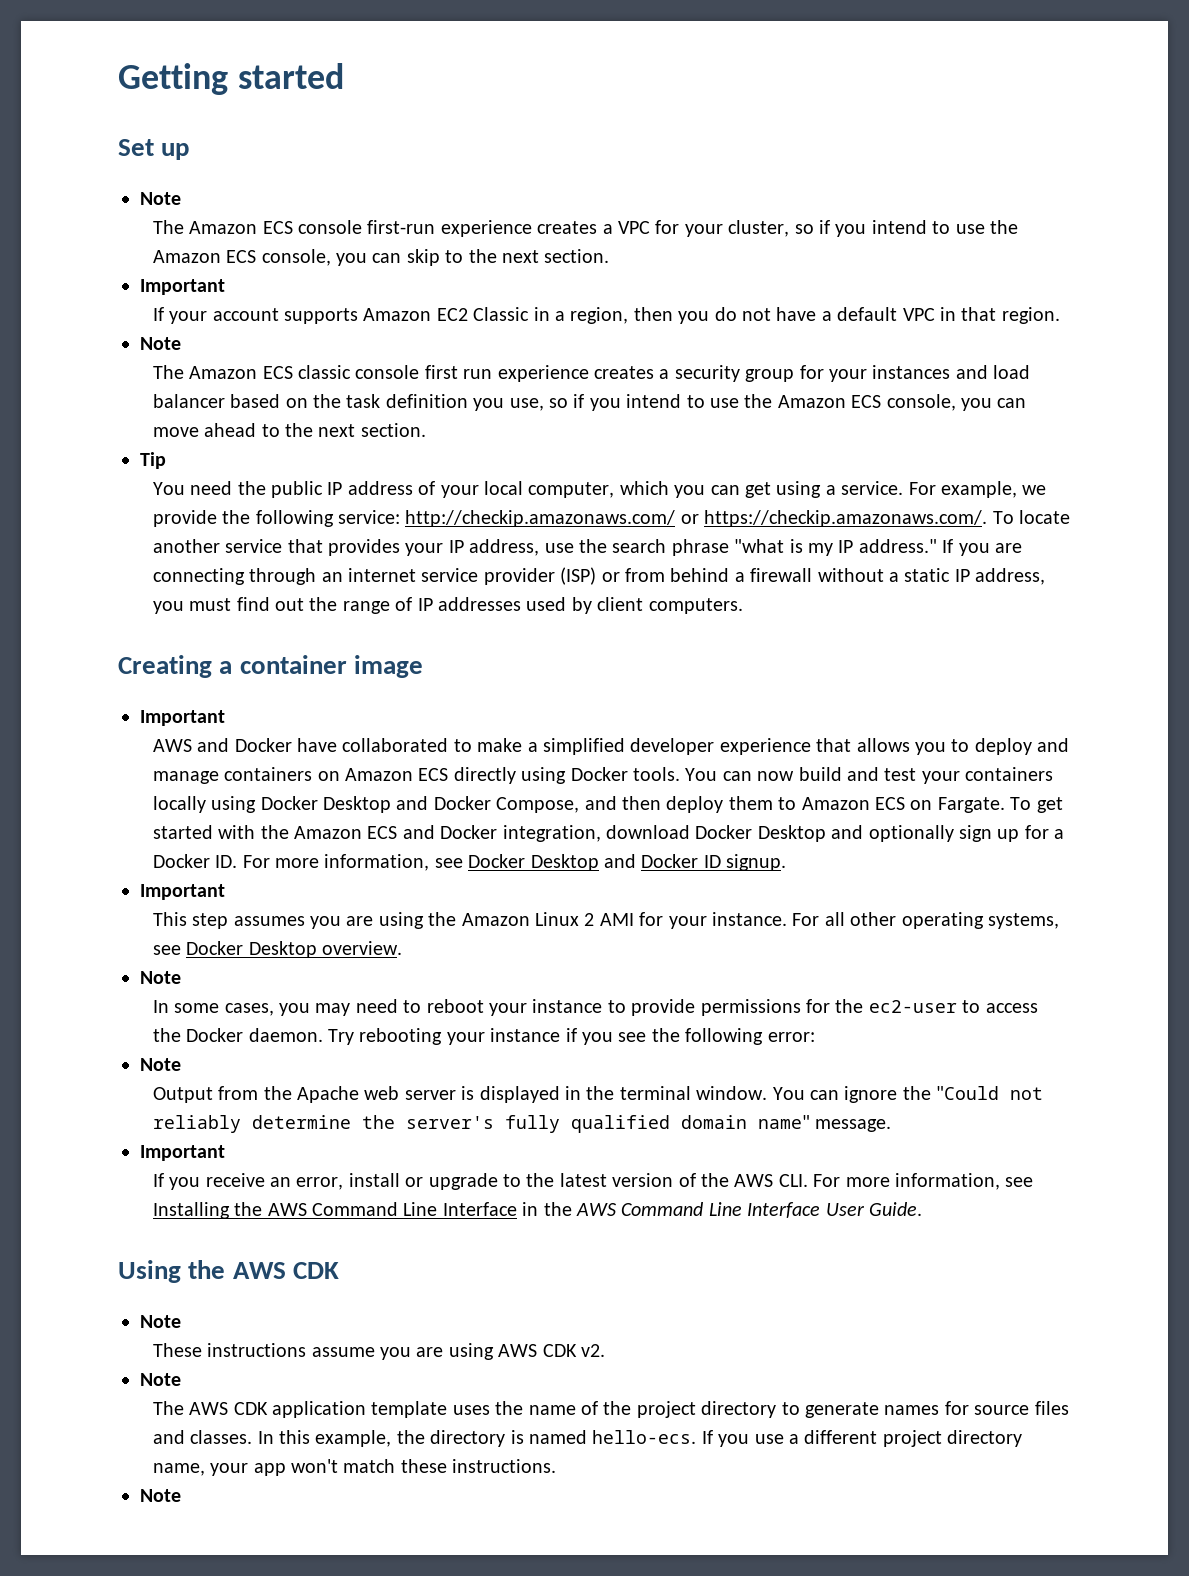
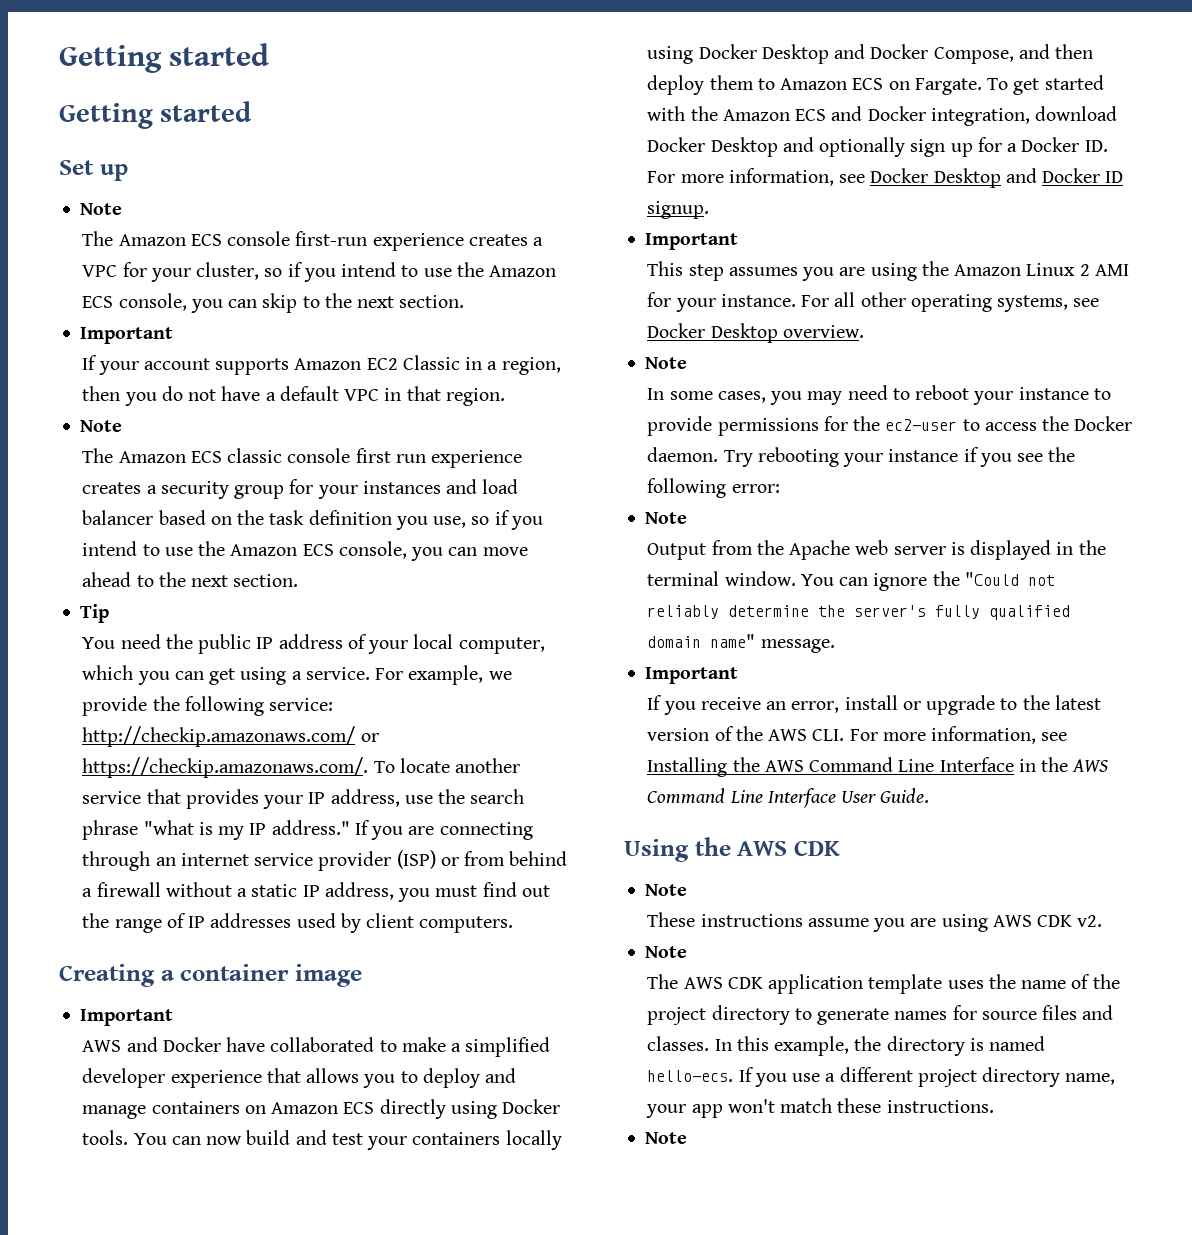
[118,63,344,95] Getting started -> [59,43,270,73] [59,101,253,129] Getting started // Getting started

